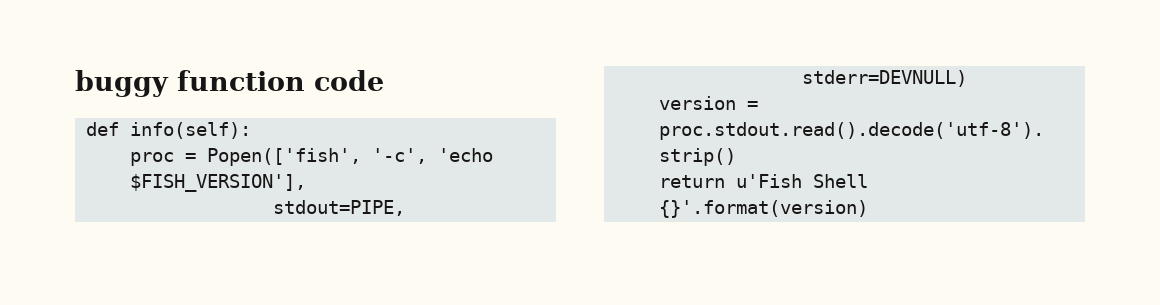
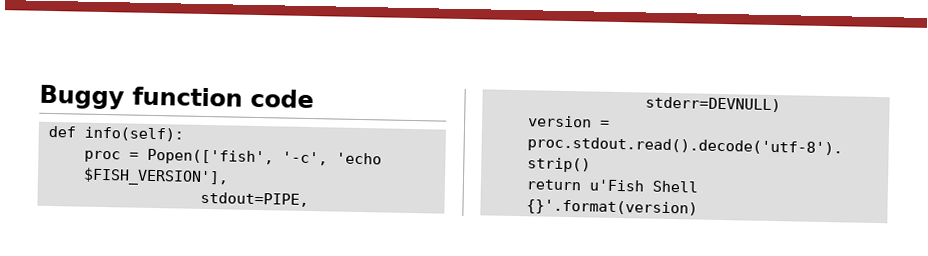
[75,70,169,97] buggy -> [39,84,125,110] Buggy

